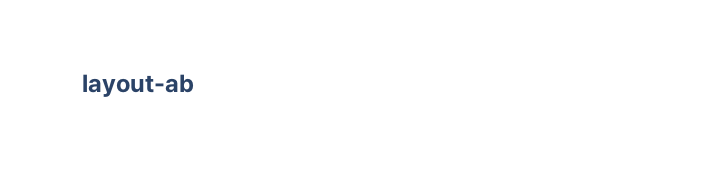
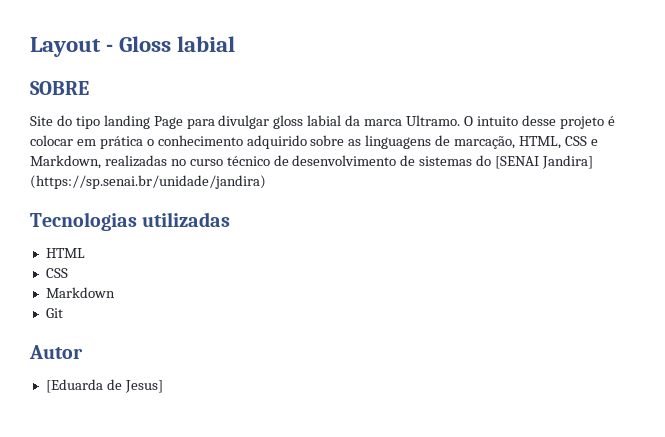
[82,74,194,97] layout-ab -> [30,36,236,57] [30,81,89,95] [30,115,615,129] [30,135,598,149] [30,155,594,169] [30,175,266,189] [30,212,231,231] [45,248,85,258] [45,268,68,278] [45,287,115,298] [45,308,63,318] [29,345,83,359] [45,379,163,393] Layout - Gloss labial // SOBRE // Site do tipo landing Page para divulgar gloss labial da marca Ultramo. O intuito desse projeto é colocar em prática o conhecimento adquirido sobre as linguagens de marcação, HTML, CSS e Markdown, realizadas no curso técnico de desenvolvimento de sistemas do [SENAI Jandira] (https://sp.senai.br/unidade/jandira) // Tecnologias utilizadas // HTML // CSS // Markdown // Git // Autor // [Eduarda de Jesus]

